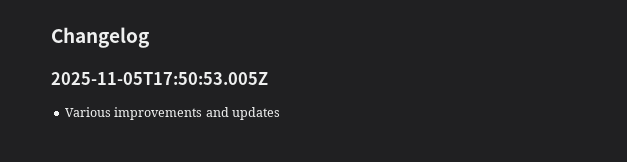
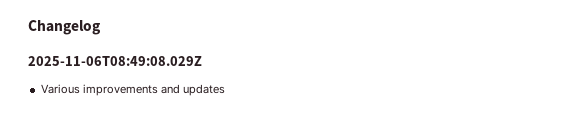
[51,72,268,85] 2025-11-05T17:50:53.005Z -> [28,56,202,66] 2025-11-06T08:49:08.029Z

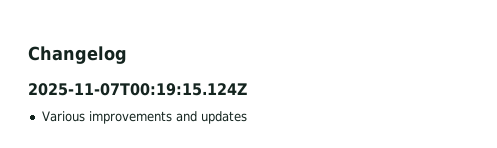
[28,56,202,66] 2025-11-06T08:49:08.029Z -> [28,83,247,96] 2025-11-07T00:19:15.124Z

